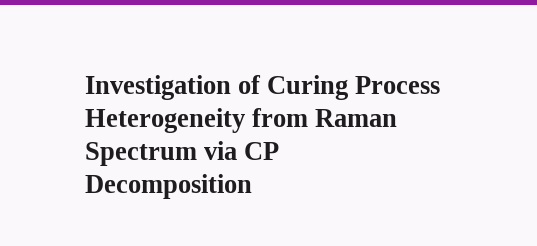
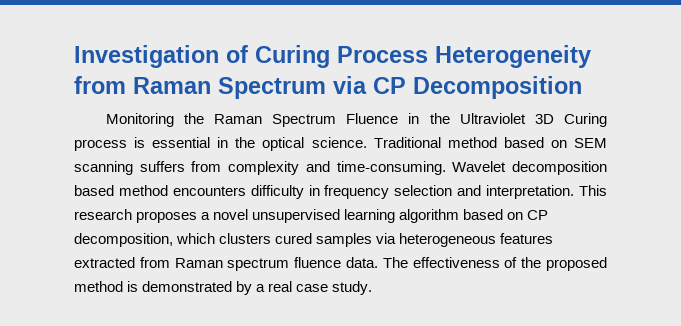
(252, 186) none -> [105,113,607,127] [74,137,608,151] [74,161,607,175] [74,185,608,199] [74,209,549,223] [74,233,554,247] [74,257,608,271] [74,281,373,295] // Monitoring the Raman Spectrum Fluence in the Ultraviolet 3D Curing process is essential in the optical science. Traditional method based on SEM scanning suffers from complexity and time-consuming. Wavelet decomposition based method encounters difficulty in frequency selection and interpretation. This research proposes a novel unsupervised learning algorithm based on CP decomposition, which clusters cured samples via heterogeneous features extracted from Raman spectrum fluence data. The effectiveness of the proposed method is demonstrated by a real case study.

